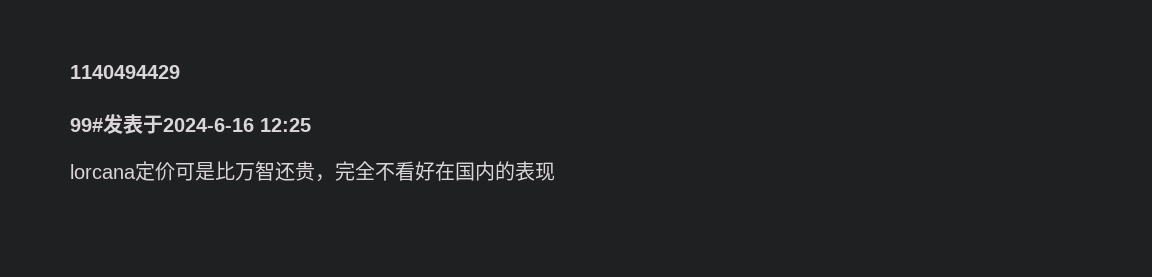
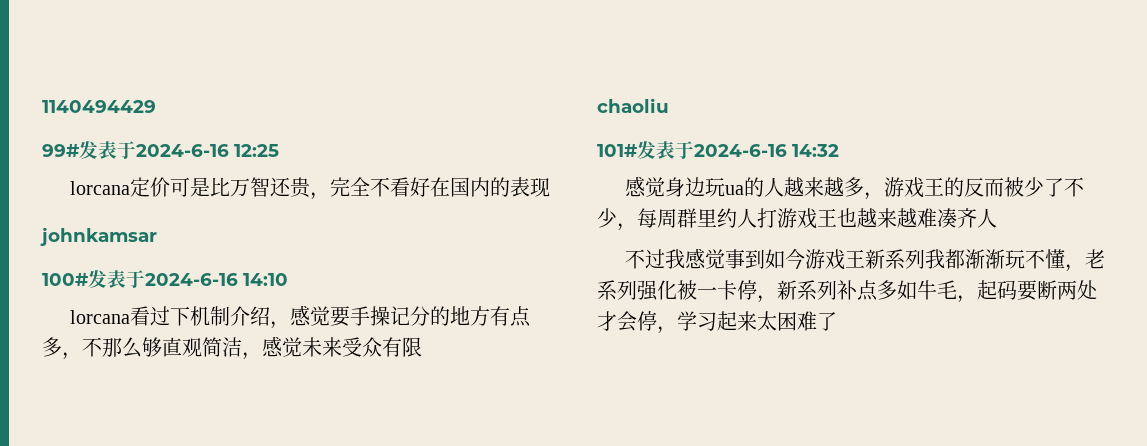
(555, 171) none -> [40,227,157,246] [42,270,288,288] [69,305,531,329] [42,336,422,360] [597,98,669,113] [597,141,839,159] [624,176,1084,200] [597,208,997,231] [624,248,1105,272] [597,280,1097,303] [597,311,837,334] // johnkamsar // 100#发表于2024-6-16 14:10 // lorcana看过下机制介绍，感觉要手操记分的地方有点多，不那么够直观简洁，感觉未来受众有限 // chaoliu // 101#发表于2024-6-16 14:32 // 感觉身边玩ua的人越来越多，游戏王的反而被少了不少，每周群里约人打游戏王也越来越难凑齐人 // 不过我感觉事到如今游戏王新系列我都渐渐玩不懂，老系列强化被一卡停，新系列补点多如牛毛，起码要断两处才会停，学习起来太困难了

